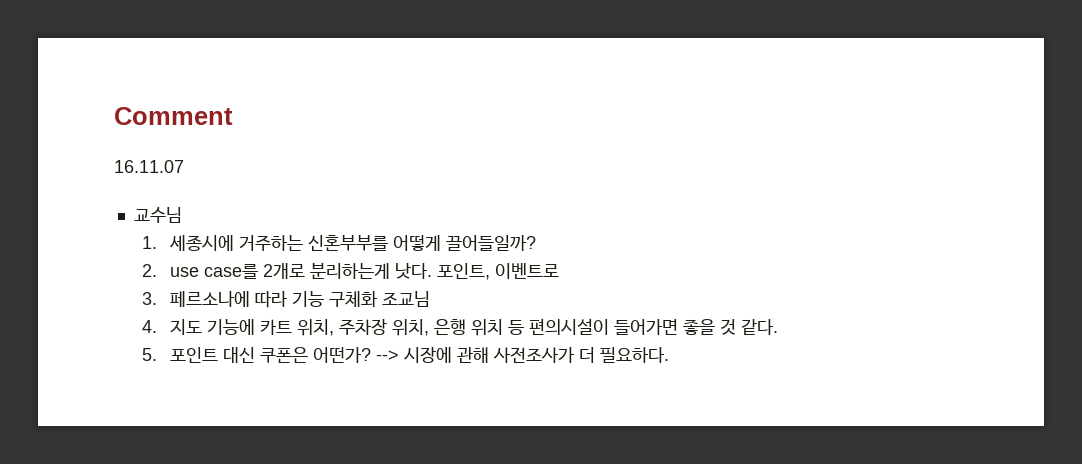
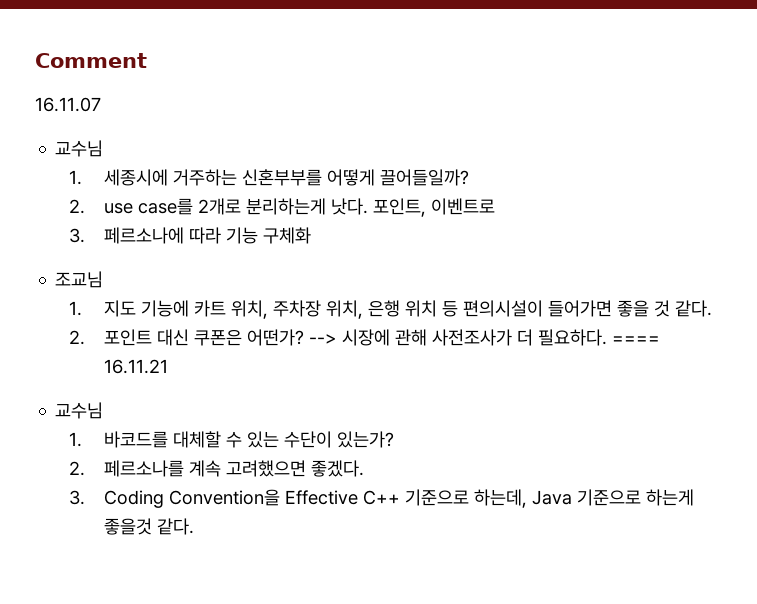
(379, 299) none -> (311, 235) //
[142,320,158,333] 4. -> [69,301,83,316] 1.
[142,348,158,361] 5. -> [69,330,86,345] 2.
(670, 355) none -> [611,336,660,344] [103,359,168,374] [55,402,104,419] [69,431,394,448] [69,460,364,477] [69,489,694,508] [103,518,194,535] ==== 16.11.21 // 교수님 // 1. 바코드를 대체할 수 있는 수단이 있는가? // 2. 페르소나를 계속 고려했으면 좋겠다. // 3. Coding Convention을 Effective C++ 기준으로 하는데, Java 기준으로 하는게 좋을것 같다.

